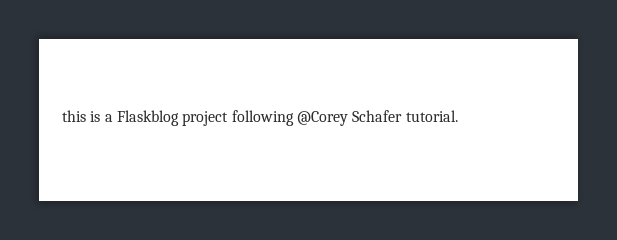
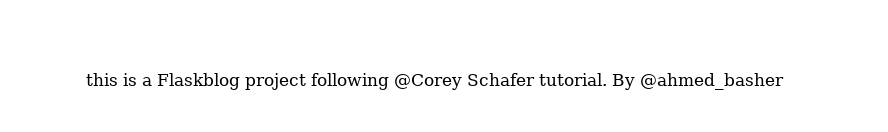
(458, 116) none -> [612,73,784,90] By @ahmed_basher

